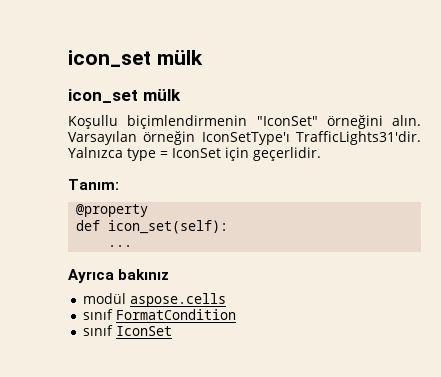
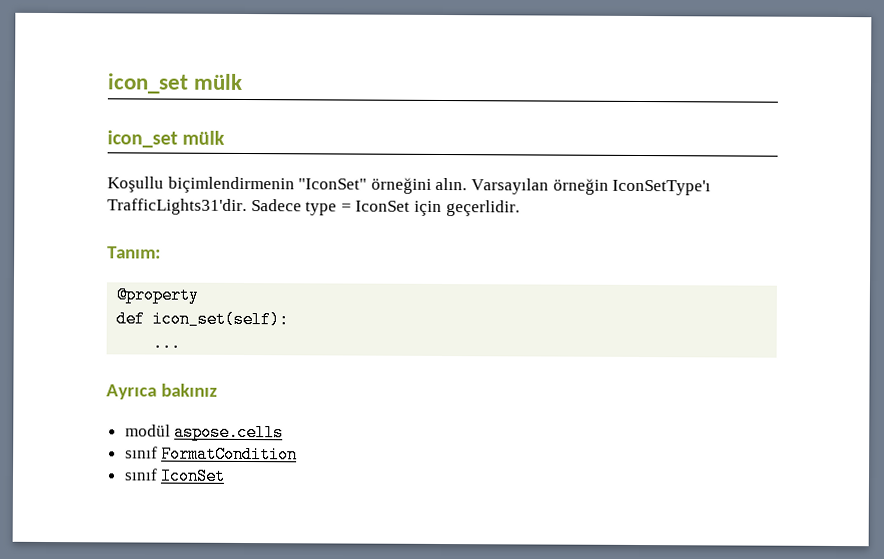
[68,147,123,158] Yalnızca -> [250,199,302,212] Sadece

